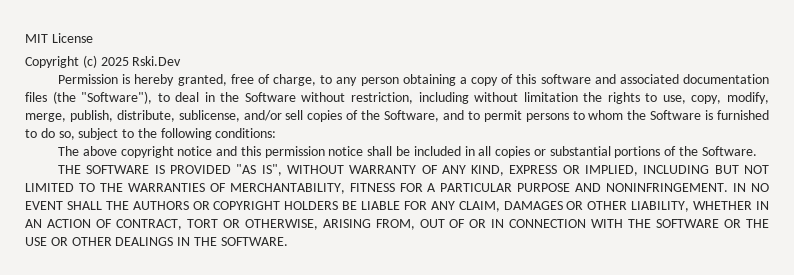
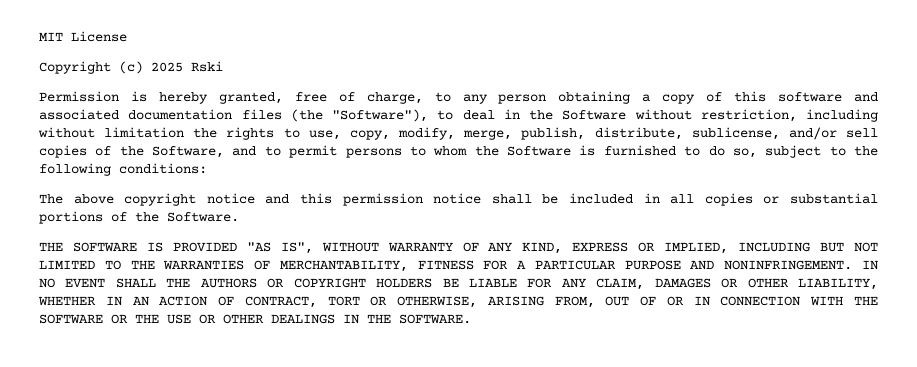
[132,56,182,66] Rski.Dev -> [191,61,223,72] Rski

